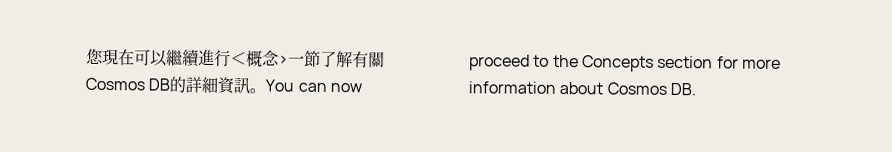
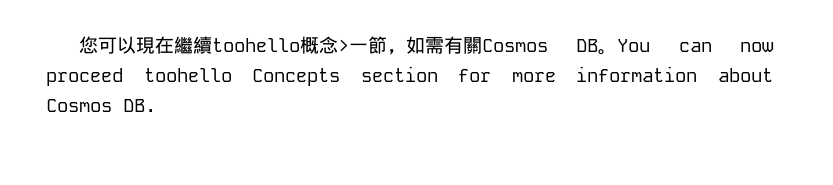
[102,48,247,68] 現在可以繼續進行＜ -> [97,36,300,54] 可以現在繼續toohello
[320,50,353,68] 了解 -> [386,36,444,55] ，如需
[169,76,251,95] 的詳細資訊 -> (599, 45) none
[533,54,579,68] to the -> [143,68,232,82] toohello

